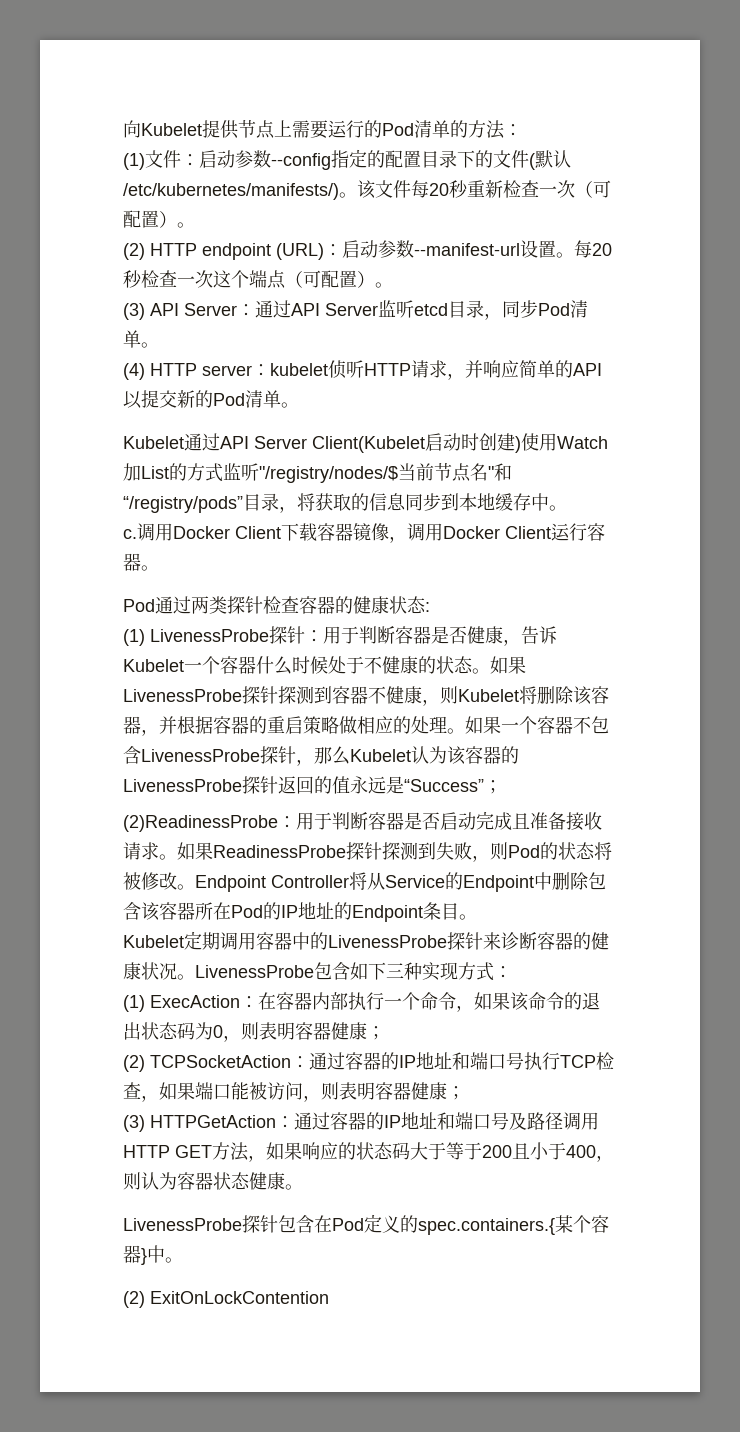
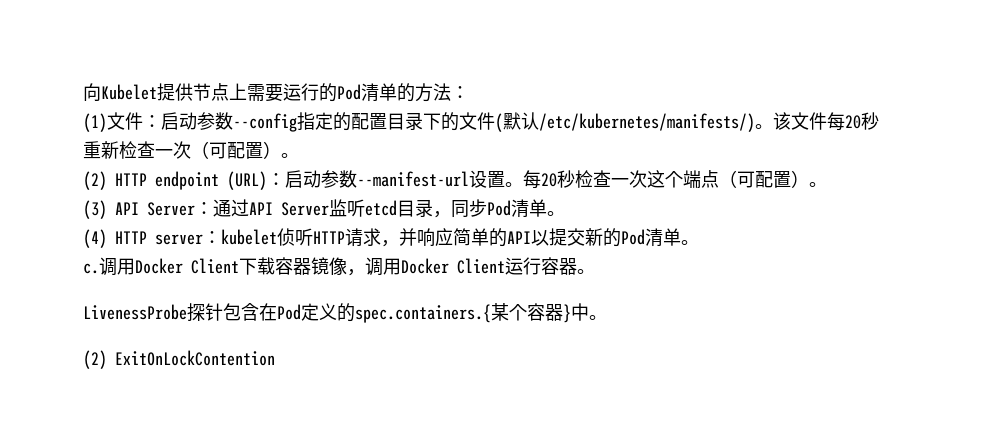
[123,433,608,453] [123,463,512,483] [123,493,567,513] // Kubelet通过API Server Client(Kubelet启动时创建)使用Watch加List的方式监听"/registry/nodes/$当前节点名"和“/registry/pods”目录，将获取的信息同步到本地缓存中。 -> (699, 242) none
[123,596,430,614] [123,626,557,646] [123,656,526,675] [123,686,609,706] [123,716,609,736] [123,746,519,766] [123,776,502,794] [123,811,602,832] [123,842,612,862] [123,872,606,892] [123,902,477,922] [123,931,609,950] [123,962,512,981] [123,992,600,1012] [123,1022,385,1042] [123,1052,614,1072] [123,1082,465,1102] [123,1112,599,1132] [123,1142,614,1162] [123,1172,303,1190] // Pod通过两类探针检查容器的健康状态: // (1) LivenessProbe探针：用于判断容器是否健康，告诉Kubelet一个容器什么时候处于不健康的状态。如果LivenessProbe探针探测到容器不健康，则Kubelet将删除该容器，并根据容器的重启策略做相应的处理。如果一个容器不包含LivenessProbe探针，那么Kubelet认为该容器的LivenessProbe探针返回的值永远是“Success”； // (2)ReadinessProbe：用于判断容器是否启动完成且准备接收请求。如果ReadinessProbe探针探测到失败，则Pod的状态将被修改。Endpoint Controller将从Service的Endpoint中删除包含该容器所在Pod的IP地址的Endpoint条目。 // Kubelet定期调用容器中的LivenessProbe探针来诊断容器的健康状况。LivenessProbe包含如下三种实现方式： // (1) ExecAction：在容器内部执行一个命令，如果该命令的退出状态码为0，则表明容器健康； // (2) TCPSocketAction：通过容器的IP地址和端口号执行TCP检查，如果端口能被访问，则表明容器健康； // (3) HTTPGetAction：通过容器的IP地址和端口号及路径调用HTTP GET方法，如果响应的状态码大于等于200且小于400，则认为容器状态健康。 -> (595, 271) none

